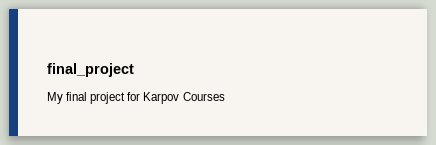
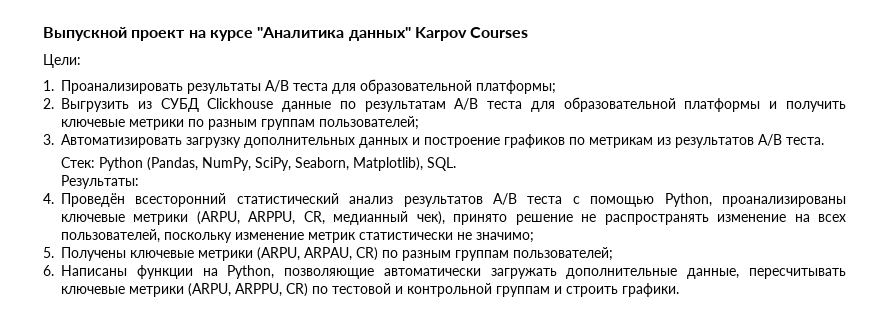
[47,63,134,77] [47,92,225,104] final_project // My final project for Karpov Courses -> [43,27,529,41] [43,54,81,68] [43,79,557,94] [43,97,847,112] [61,116,420,130] [43,134,825,148] [61,157,457,171] [61,175,140,189] [43,193,846,207] [61,211,846,225] [61,229,535,243] [43,247,614,261] [43,265,846,279] [61,283,680,297] Выпускной проект на курсе "Аналитика данных" Karpov Courses // Цели: // 1. Проанализировать результаты А/В теста для образовательной платформы; // 2. Выгрузить из СУБД Clickhouse данные по результатам А/В теста для образовательной платформы и получить ключевые метрики по разным группам пользователей; // 3. Автоматизировать загрузку дополнительных данных и построение графиков по метрикам из результатов А/В теста. // Стек: Python (Pandas, NumPy, SciPy, Seaborn, Matplotlib), SQL. // Результаты: // 4. Проведён всесторонний статистический анализ результатов А/В теста с помощью Python, проанализированы ключевые метрики (ARPU, ARPPU, CR, медианный чек), принято решение не распространять изменение на всех пользователей, поскольку изменение метрик статистически не значимо; // 5. Получены ключевые метрики (ARPU, ARPAU, CR) по разным группам пользователей; // 6. Написаны функции на Python, позволяющие автоматически загружать дополнительные данные, пересчитывать ключевые метрики (ARPU, ARPPU, CR) по тестовой и контрольной группам и строить графики.

